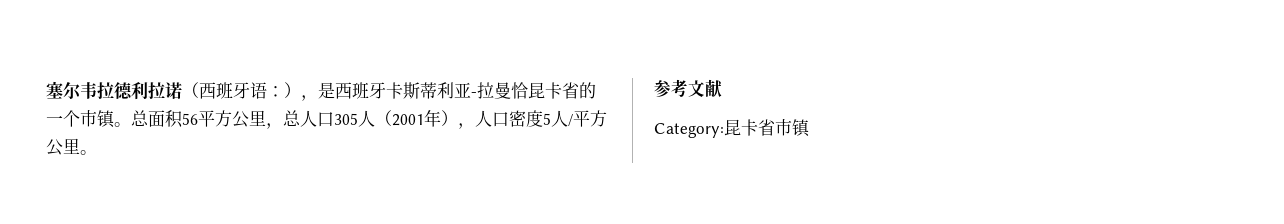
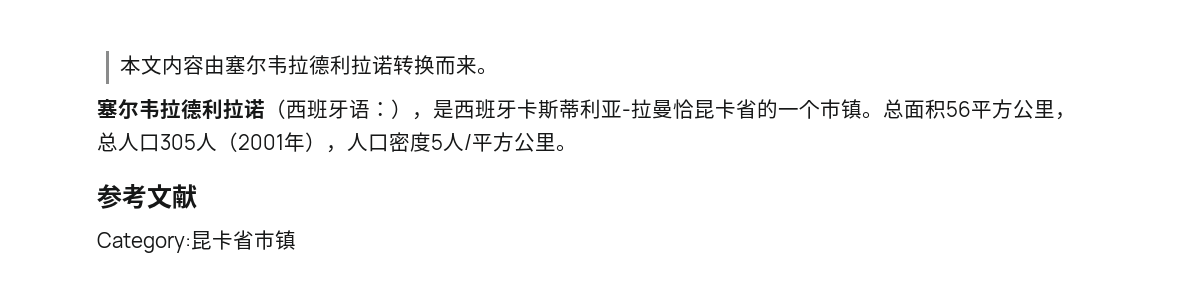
(46, 90) none -> [120,55,499,75] 本文内容由塞尔韦拉德利拉诺转换而来。 //

